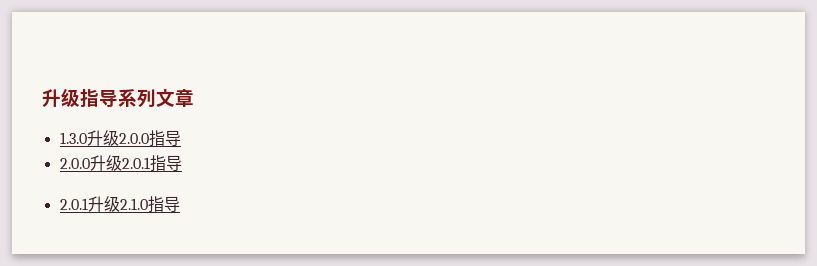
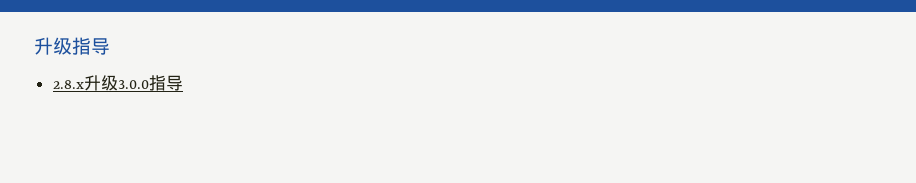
[118,89,194,108] [59,130,181,147] [59,155,182,172] [59,196,148,212] 系列文章 // 1.3.0升级2.0.0指导 // 2.0.0升级2.0.1指导 // 2.0.1升级2.1.0 -> [52,75,149,91] // 2.8.x升级3.0.0

